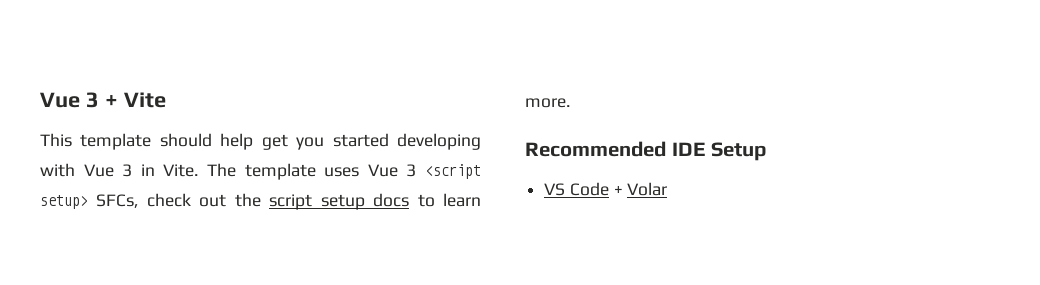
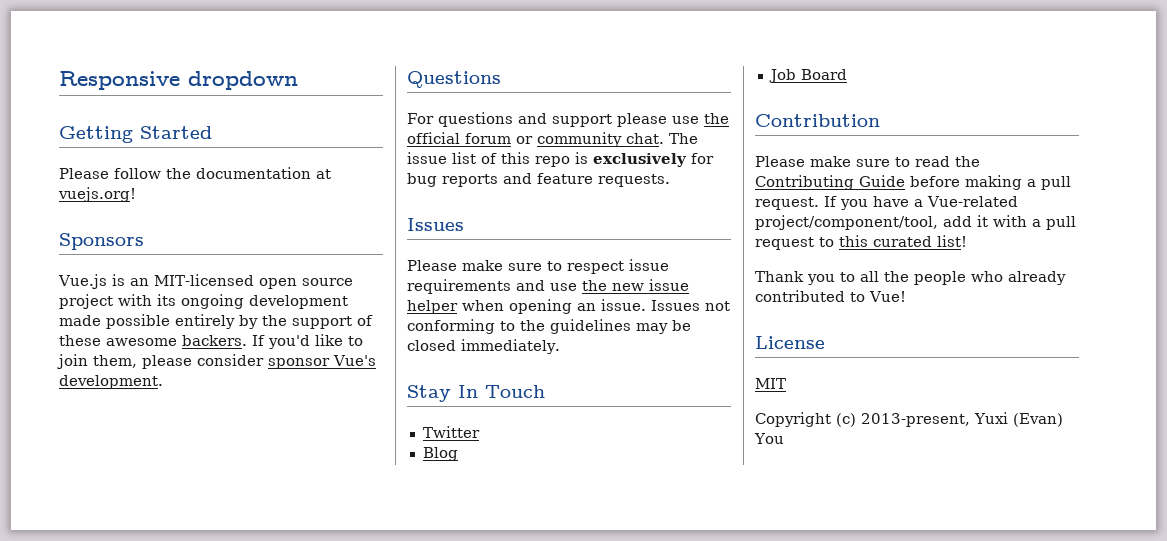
[40,92,166,108] [40,133,482,150] [40,163,482,180] [40,193,481,210] [525,98,570,108] [525,141,767,161] [544,182,668,196] Vue 3 + Vite // This template should help get you started developing with Vue 3 in Vite. The template uses Vue 3 <script setup> SFCs, check out the script setup docs to learn more. // Recommended IDE Setup // VS Code + Volar -> [59,71,298,90] [59,126,212,143] [59,167,331,179] [58,187,136,202] [59,233,144,250] [58,274,353,289] [59,294,348,309] [59,314,373,329] [59,334,363,349] [57,354,376,369] [59,375,163,389] [407,71,501,88] [407,112,729,127] [407,132,698,147] [407,152,714,167] [407,173,670,187] [407,218,464,231] [407,259,669,274] [407,279,689,294] [407,299,730,314] [407,319,691,334] [407,339,560,354] [407,385,545,402] [422,426,480,438] [422,447,458,461] [768,69,847,83] [755,114,880,127] [755,156,980,167] [755,175,1071,190] [755,196,1018,210] [755,215,1076,230] [755,235,967,250] [755,271,1066,285] [755,290,906,302] [755,336,825,349] [755,378,786,389] [755,412,1063,427] [754,433,784,444] Responsive dropdown // Getting Started // Please follow the documentation at vuejs.org! // Sponsors // Vue.js is an MIT-licensed open source project with its ongoing development made possible entirely by the support of these awesome backers. If you'd like to join them, please consider sponsor Vue's development. // Questions // For questions and support please use the official forum or community chat. The issue list of this repo is exclusively for bug reports and feature requests. // Issues // Please make sure to respect issue requirements and use the new issue helper when opening an issue. Issues not conforming to the guidelines may be closed immediately. // Stay In Touch // Twitter // Blog // Job Board // Contribution // Please make sure to read the Contributing Guide before making a pull request. If you have a Vue-related project/component/tool, add it with a pull request to this curated list! // Thank you to all the people who already contributed to Vue! // License // MIT // Copyright (c) 2013-present, Yuxi (Evan) You

